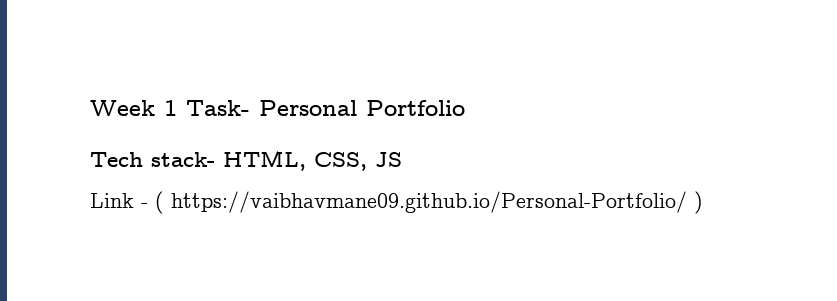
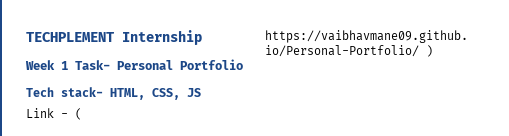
(90, 108) none -> [26,30,202,45] TECHPLEMENT Internship //

